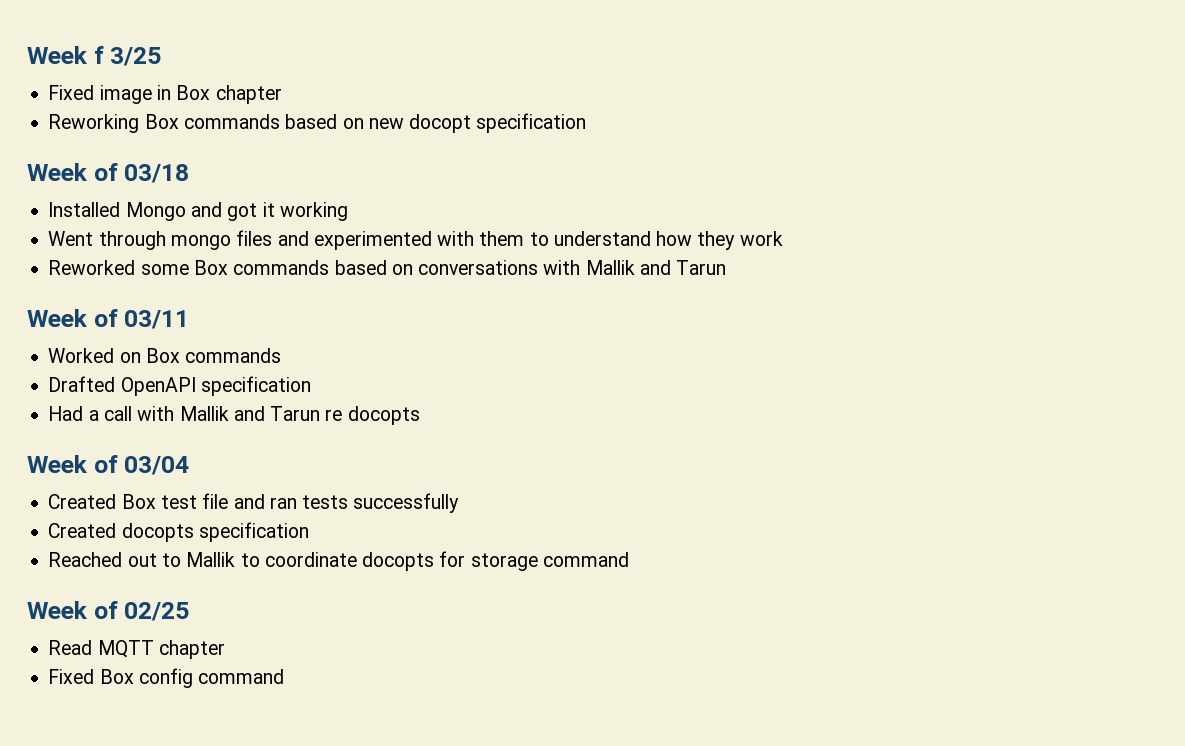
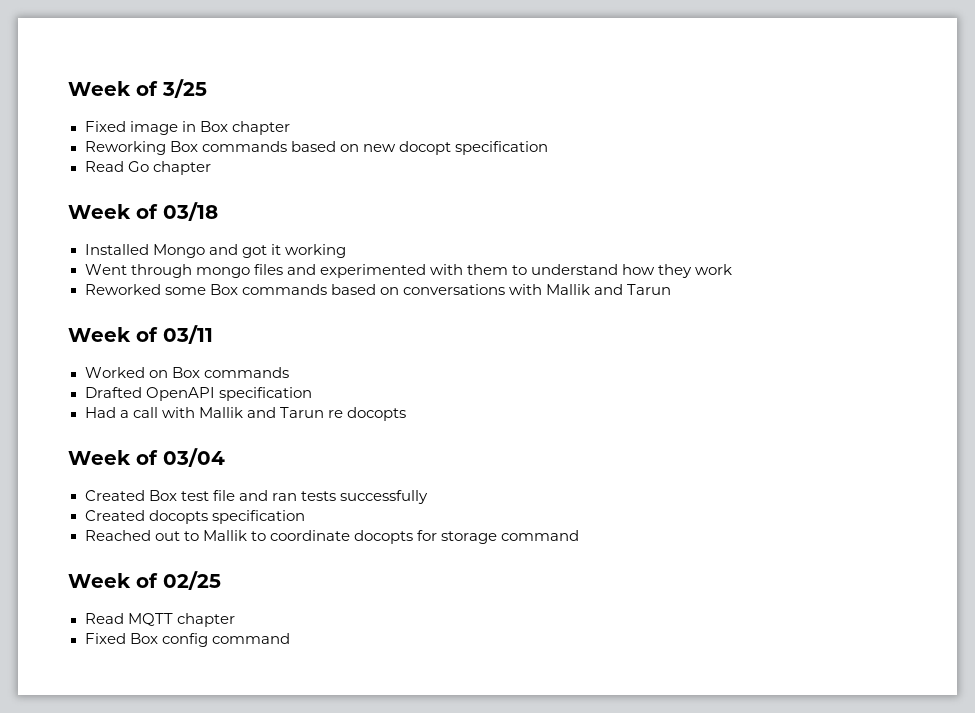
[27,46,104,64] Week f -> [68,81,158,96] Week of
(587, 123) none -> [84,161,211,175] // Read Go chapter

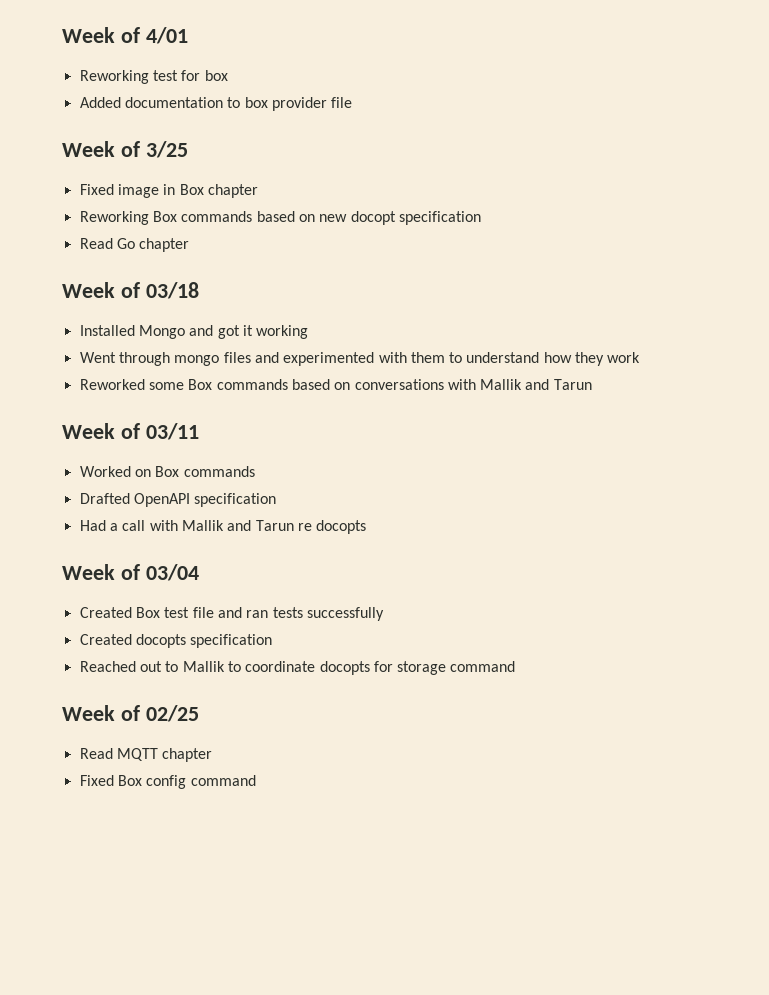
[68,81,158,96] Week of -> [62,27,188,44] [79,70,228,84] [79,97,353,111] [62,141,140,157] Week of 4/01 // Reworking test for box // Added documentation to box provider file // Week of

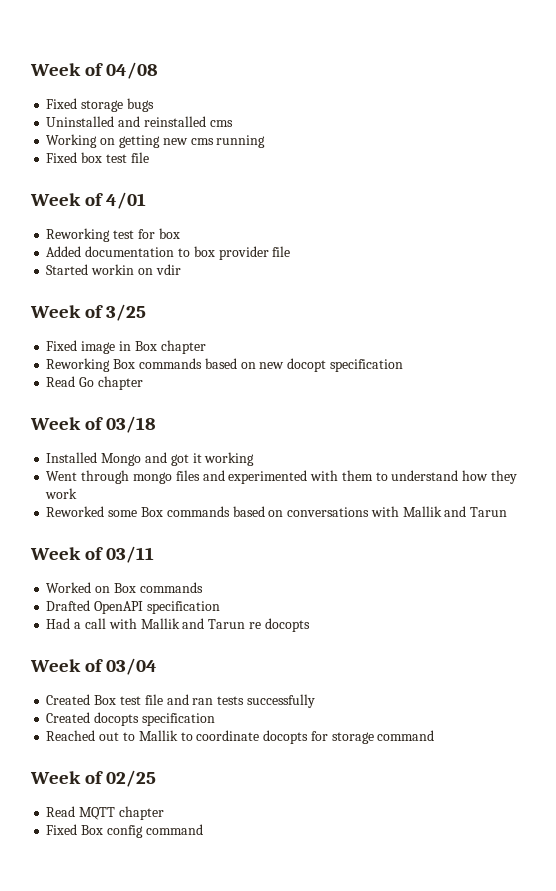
[62,27,140,43] Week of -> [30,62,159,79] [46,98,154,112] [46,116,233,127] [46,134,266,148] [46,152,149,163] [30,193,104,206] Week of 04/08 // Fixed storage bugs // Uninstalled and reinstalled cms // Working on getting new cms running // Fixed box test file // Week of
(353, 102) none -> [46,264,181,275] // Started workin on vdir

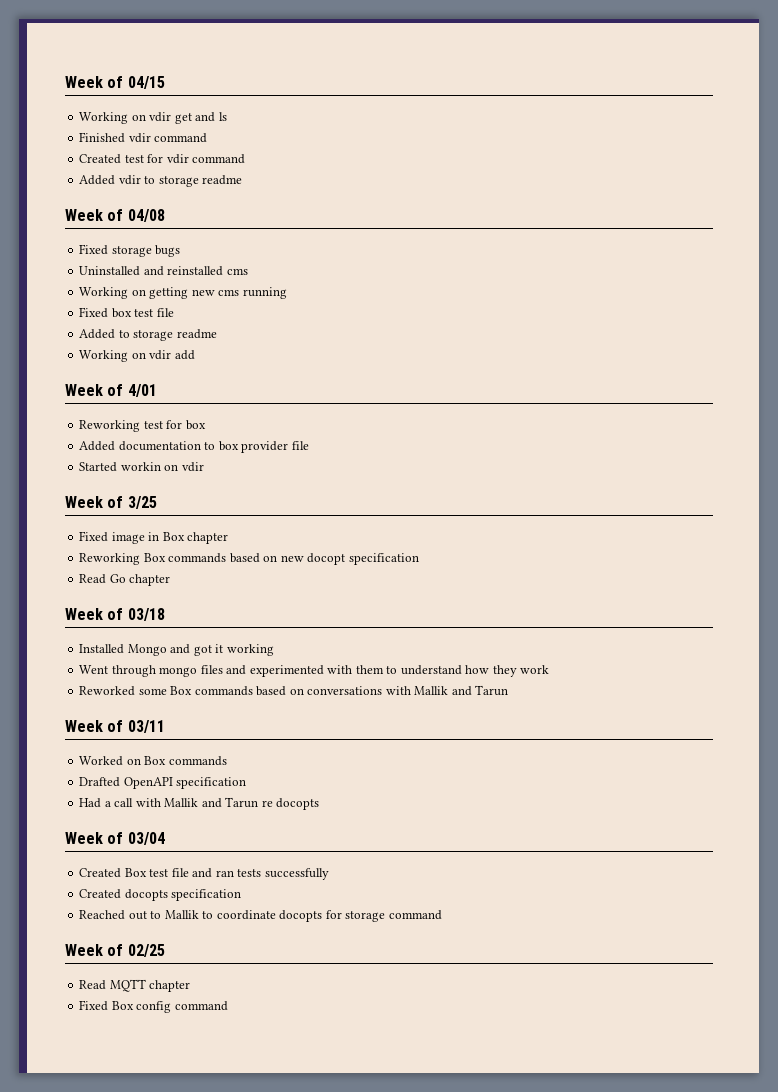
[30,63,104,76] Week of -> [65,76,165,89] [79,112,227,124] [79,132,208,143] [79,154,246,164] [79,175,243,187] [65,209,124,221] Week of 04/15 // Working on vdir get and ls // Finished vdir command // Created test for vdir command // Added vdir to storage readme // Week of
(149, 157) none -> [79,329,217,341] [79,350,195,362] // Added to storage readme // Working on vdir add

